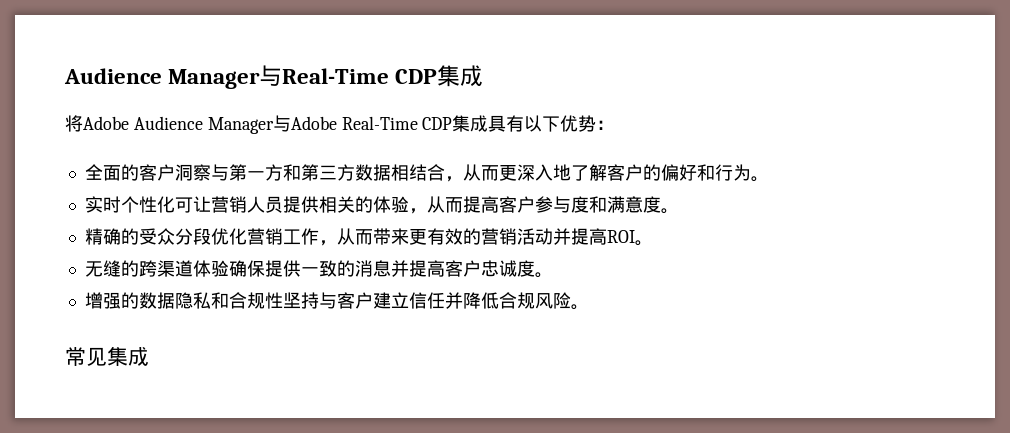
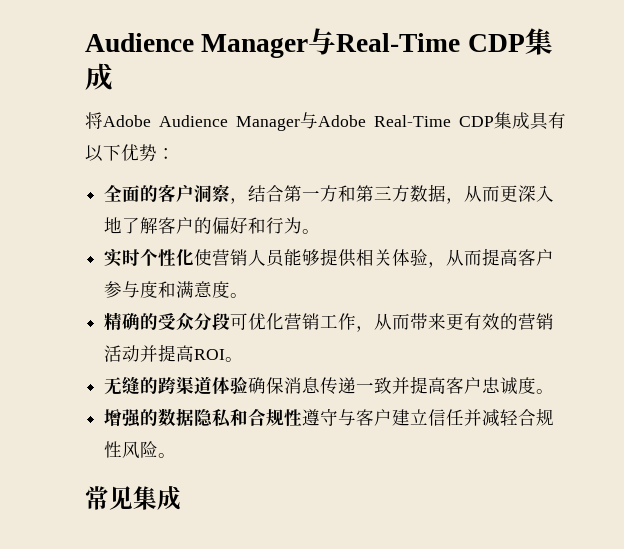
[210,164,229,181] 与 -> [230,185,285,204] ，结合
[390,164,445,181] 相结合 -> (447, 193) none
[174,196,211,213] 可让 -> [194,249,213,266] 使
(283, 204) none -> [284,249,321,266] 能够
[354,196,373,213] 的 -> (393, 257) none
(211, 236) none -> [230,313,249,330] 可
[264,260,391,277] 提供一致的消息 -> [284,377,393,395] 消息传递一致
[282,292,319,309] 坚持 -> [302,409,339,426] 遵守
[462,292,535,309] 降低合规 -> [482,408,555,427] [104,441,123,458] 减轻合规性

